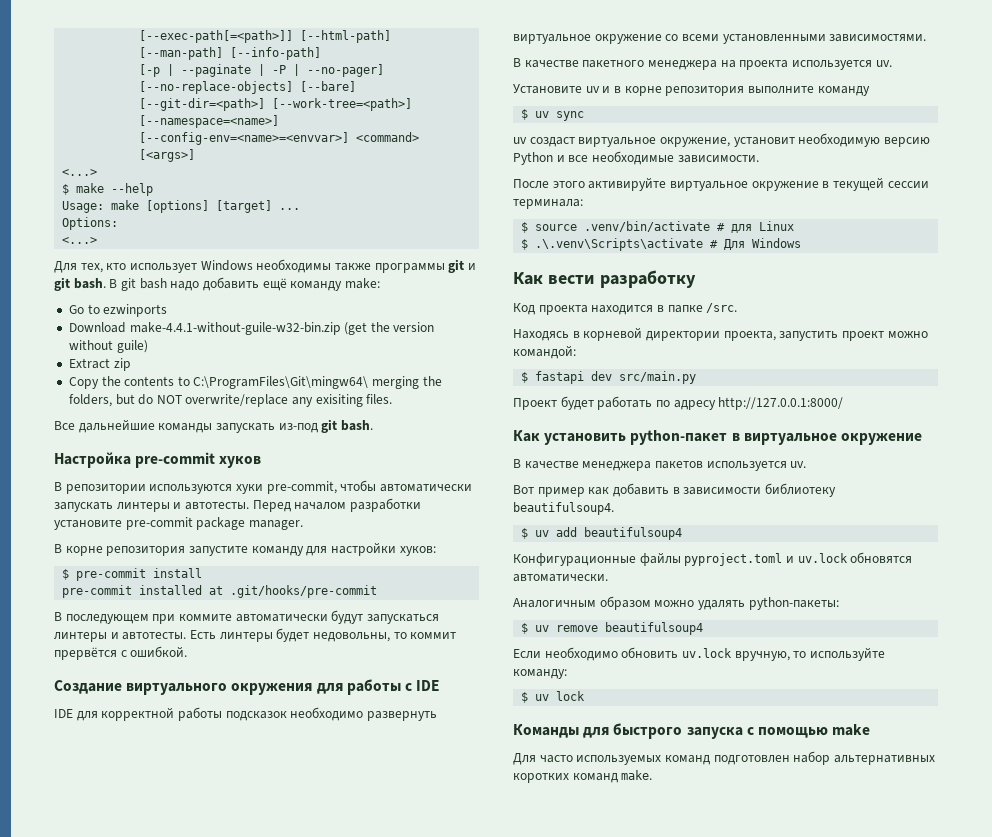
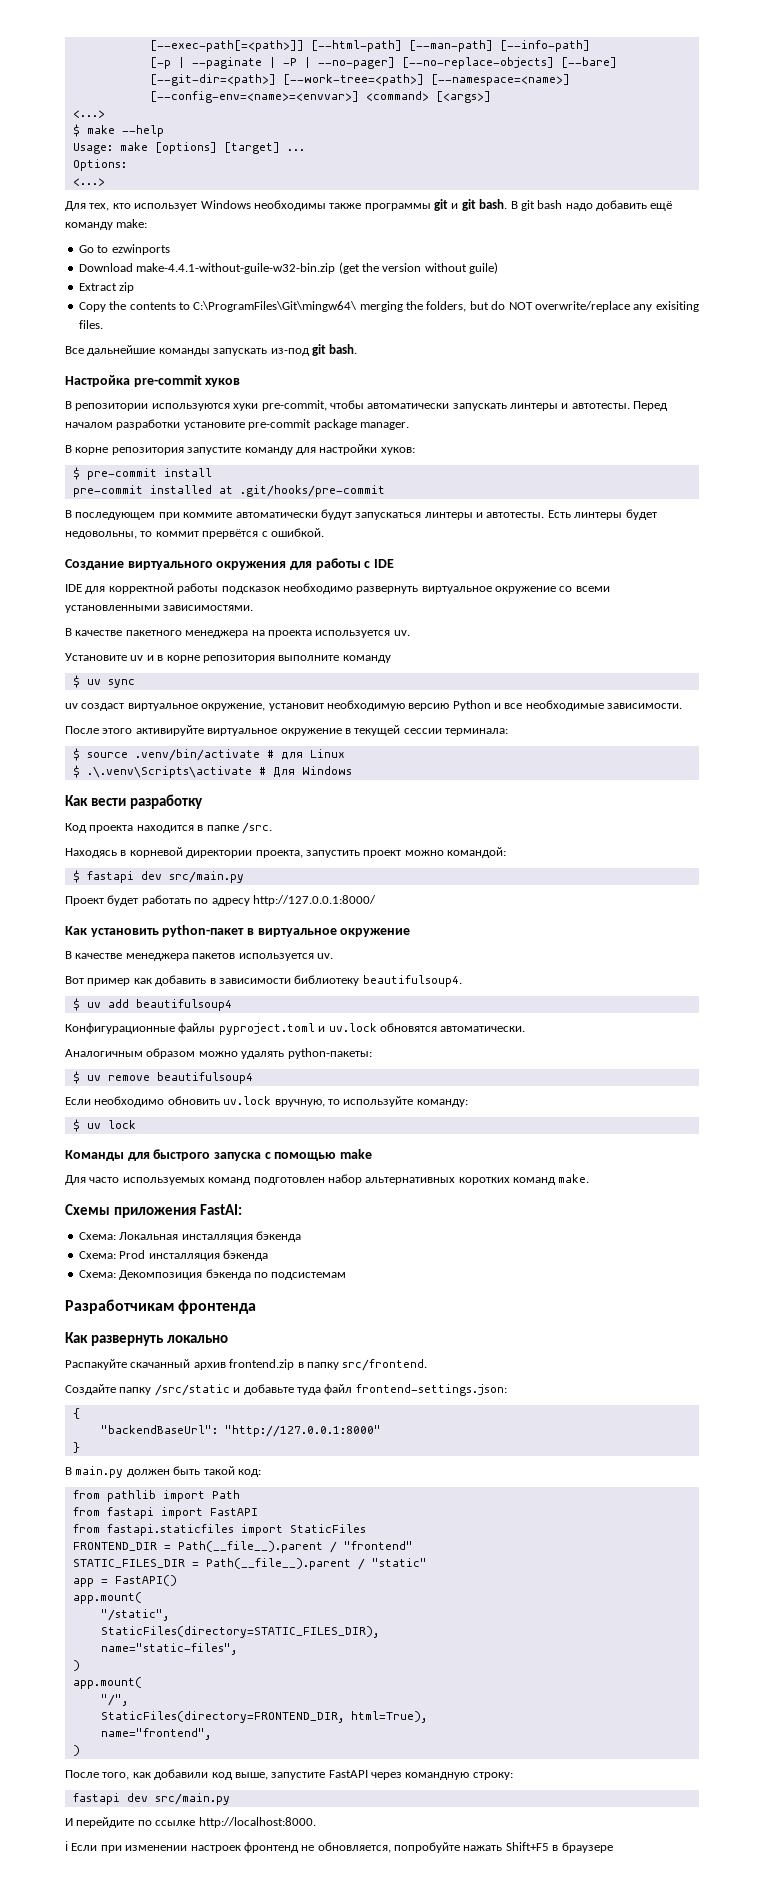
(653, 775) none -> [65,1204,242,1218] [78,1231,301,1242] [78,1250,268,1261] [78,1269,347,1280] [65,1299,257,1314] [65,1332,228,1346] [65,1359,428,1371] [65,1384,507,1396] [72,1408,80,1419] [100,1425,381,1437] [72,1442,80,1453] [65,1466,261,1478] [72,1490,240,1502] [72,1507,258,1519] [72,1524,366,1536] [72,1541,413,1553] [72,1558,427,1570] [72,1575,177,1587] [72,1592,142,1604] [100,1609,169,1621] [100,1626,379,1638] [100,1643,237,1655] [72,1660,80,1671] [72,1677,142,1689] [100,1694,128,1706] [100,1711,427,1723] [100,1728,211,1740] [72,1745,80,1756] [65,1769,513,1780] [72,1793,230,1805] [65,1817,316,1828] [65,1841,613,1853] // Схемы приложения FastAI: // Схема: Локальная инсталляция бэкенда // Схема: Prod инсталляция бэкенда // Схема: Декомпозиция бэкенда по подсистемам // Разработчикам фронтенда // Как развернуть локально // Распакуйте скачанный архив frontend.zip в папку src/frontend. // Cоздайте папку /src/static и добавьте туда файл frontend-settings.json: // { // "backendBaseUrl": "http://127.0.0.1:8000" // } // В main.py должен быть такой код: // from pathlib import Path // from fastapi import FastAPI // from fastapi.staticfiles import StaticFiles // FRONTEND_DIR = Path(__file__).parent / "frontend" // STATIC_FILES_DIR = Path(__file__).parent / "static" // app = FastAPI() // app.mount( // "/static", // StaticFiles(directory=STATIC_FILES_DIR), // name="static-files", // ) // app.mount( // "/", // StaticFiles(directory=FRONTEND_DIR, html=True), // name="frontend", // ) // После того, как добавили код выше, запустите FastAPI через командную строку: // fastapi dev src/main.py // И перейдите по ссылке http://localhost:8000. // ℹ Если при изменении настроек фронтенд не обновляется, попробуйте нажать Shift+F5 в браузере

